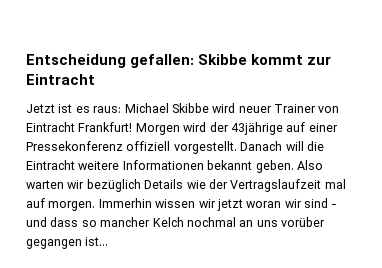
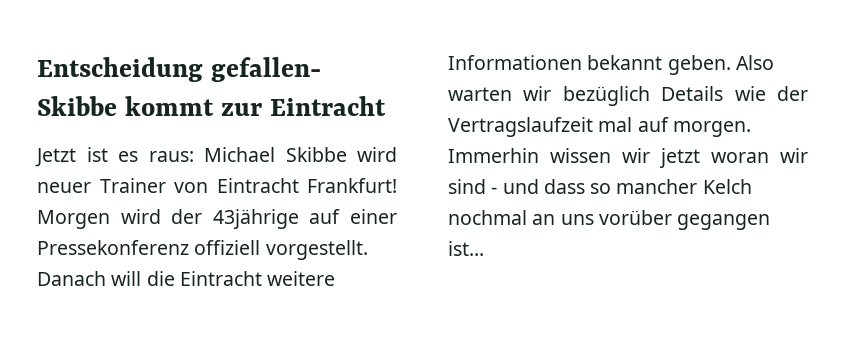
[130,54,195,68] gefallen: -> [211,57,322,82] gefallen-

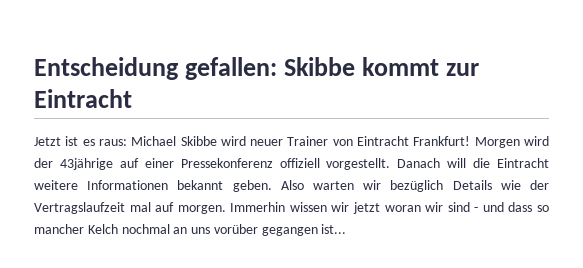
[211,57,322,82] gefallen- -> [184,57,277,80] gefallen:

